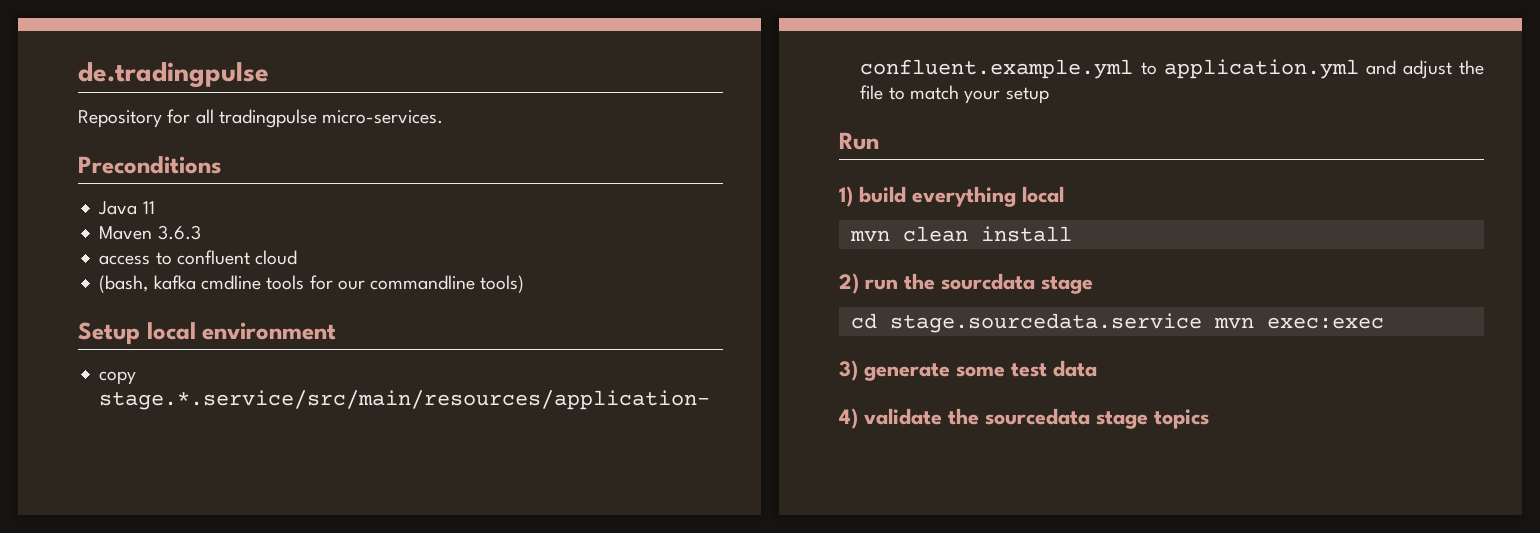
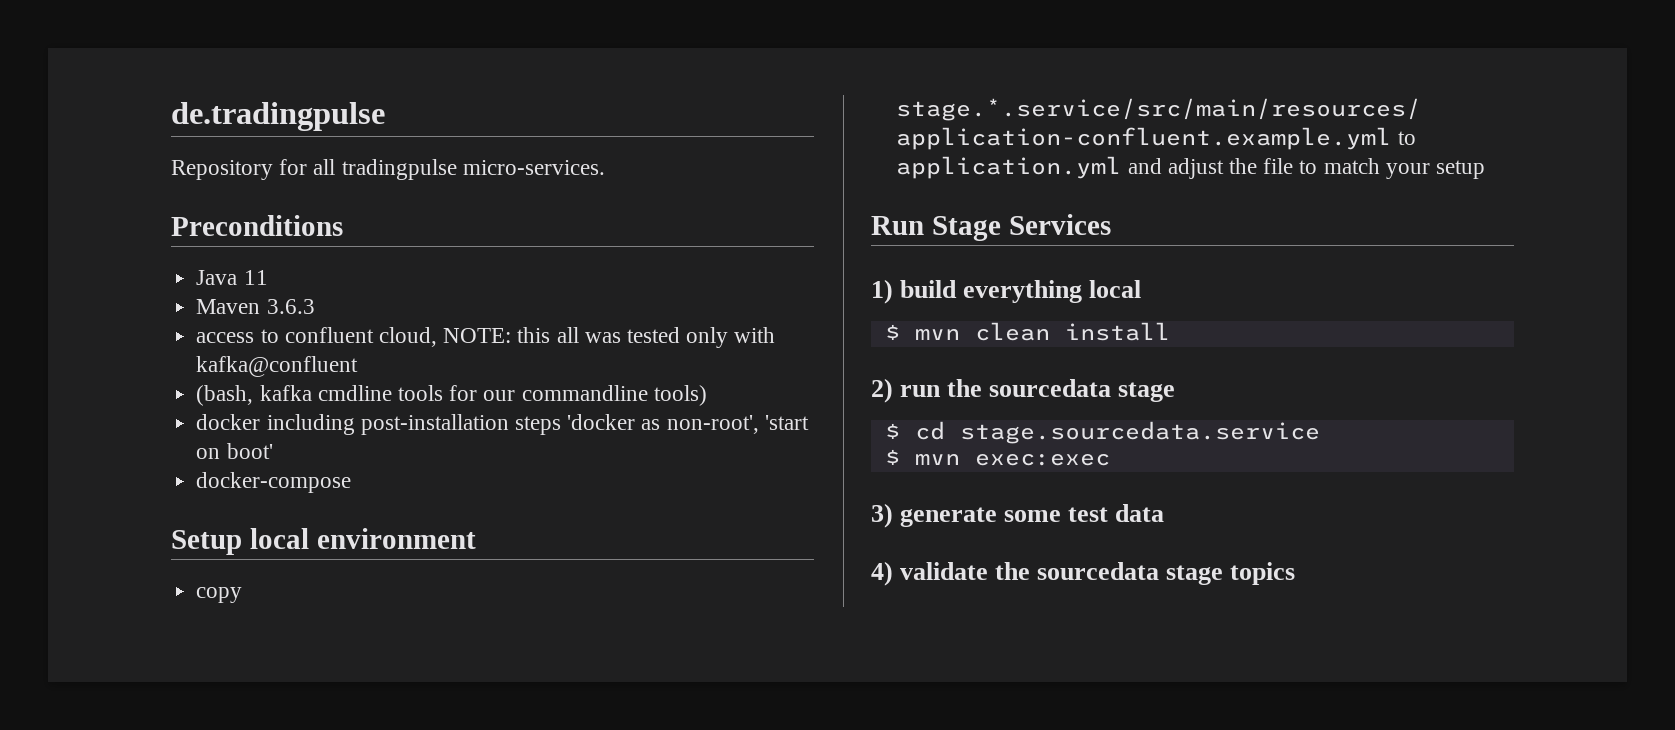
[255,250,298,265] cloud -> [378,327,776,348] [196,356,359,377] cloud, NOTE: this all was tested only with kafka@confluent
(525, 284) none -> [196,414,809,435] [196,443,273,459] [196,472,352,493] // docker including post-installation steps 'docker as non-root', 'start on boot' // docker-compose
(879, 141) none -> [931,214,1111,241] Stage Services
(1064, 194) none -> [884,324,900,340] $
[941,273,1035,290] sourcdata -> [989,379,1112,397] sourcedata
(1093, 285) none -> [884,423,900,439] $
(1202, 323) none -> [884,449,900,465] // $

